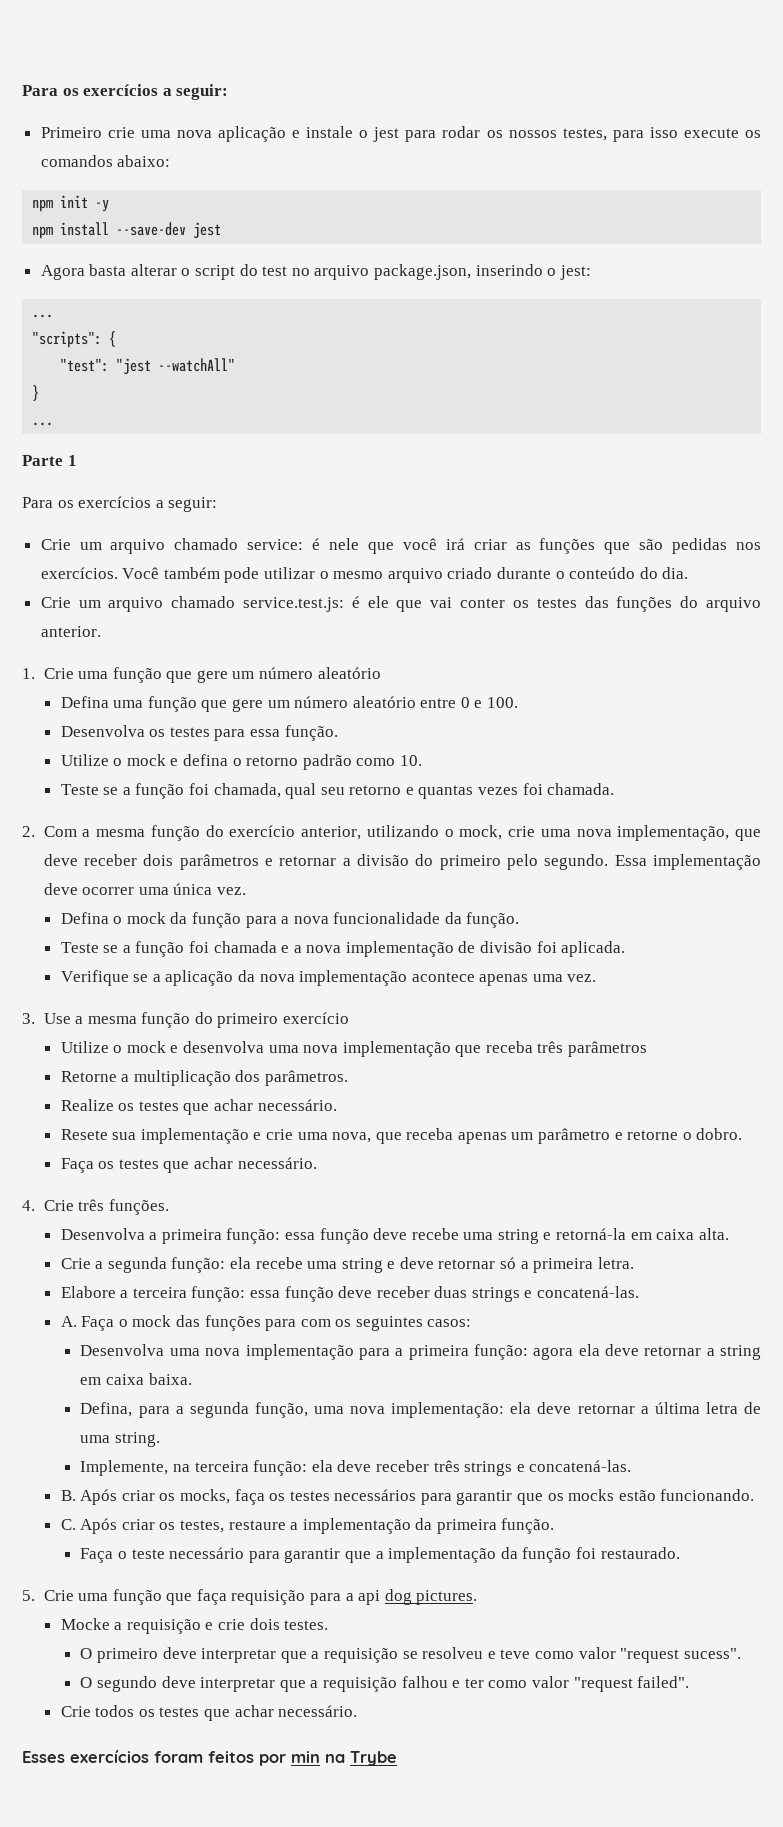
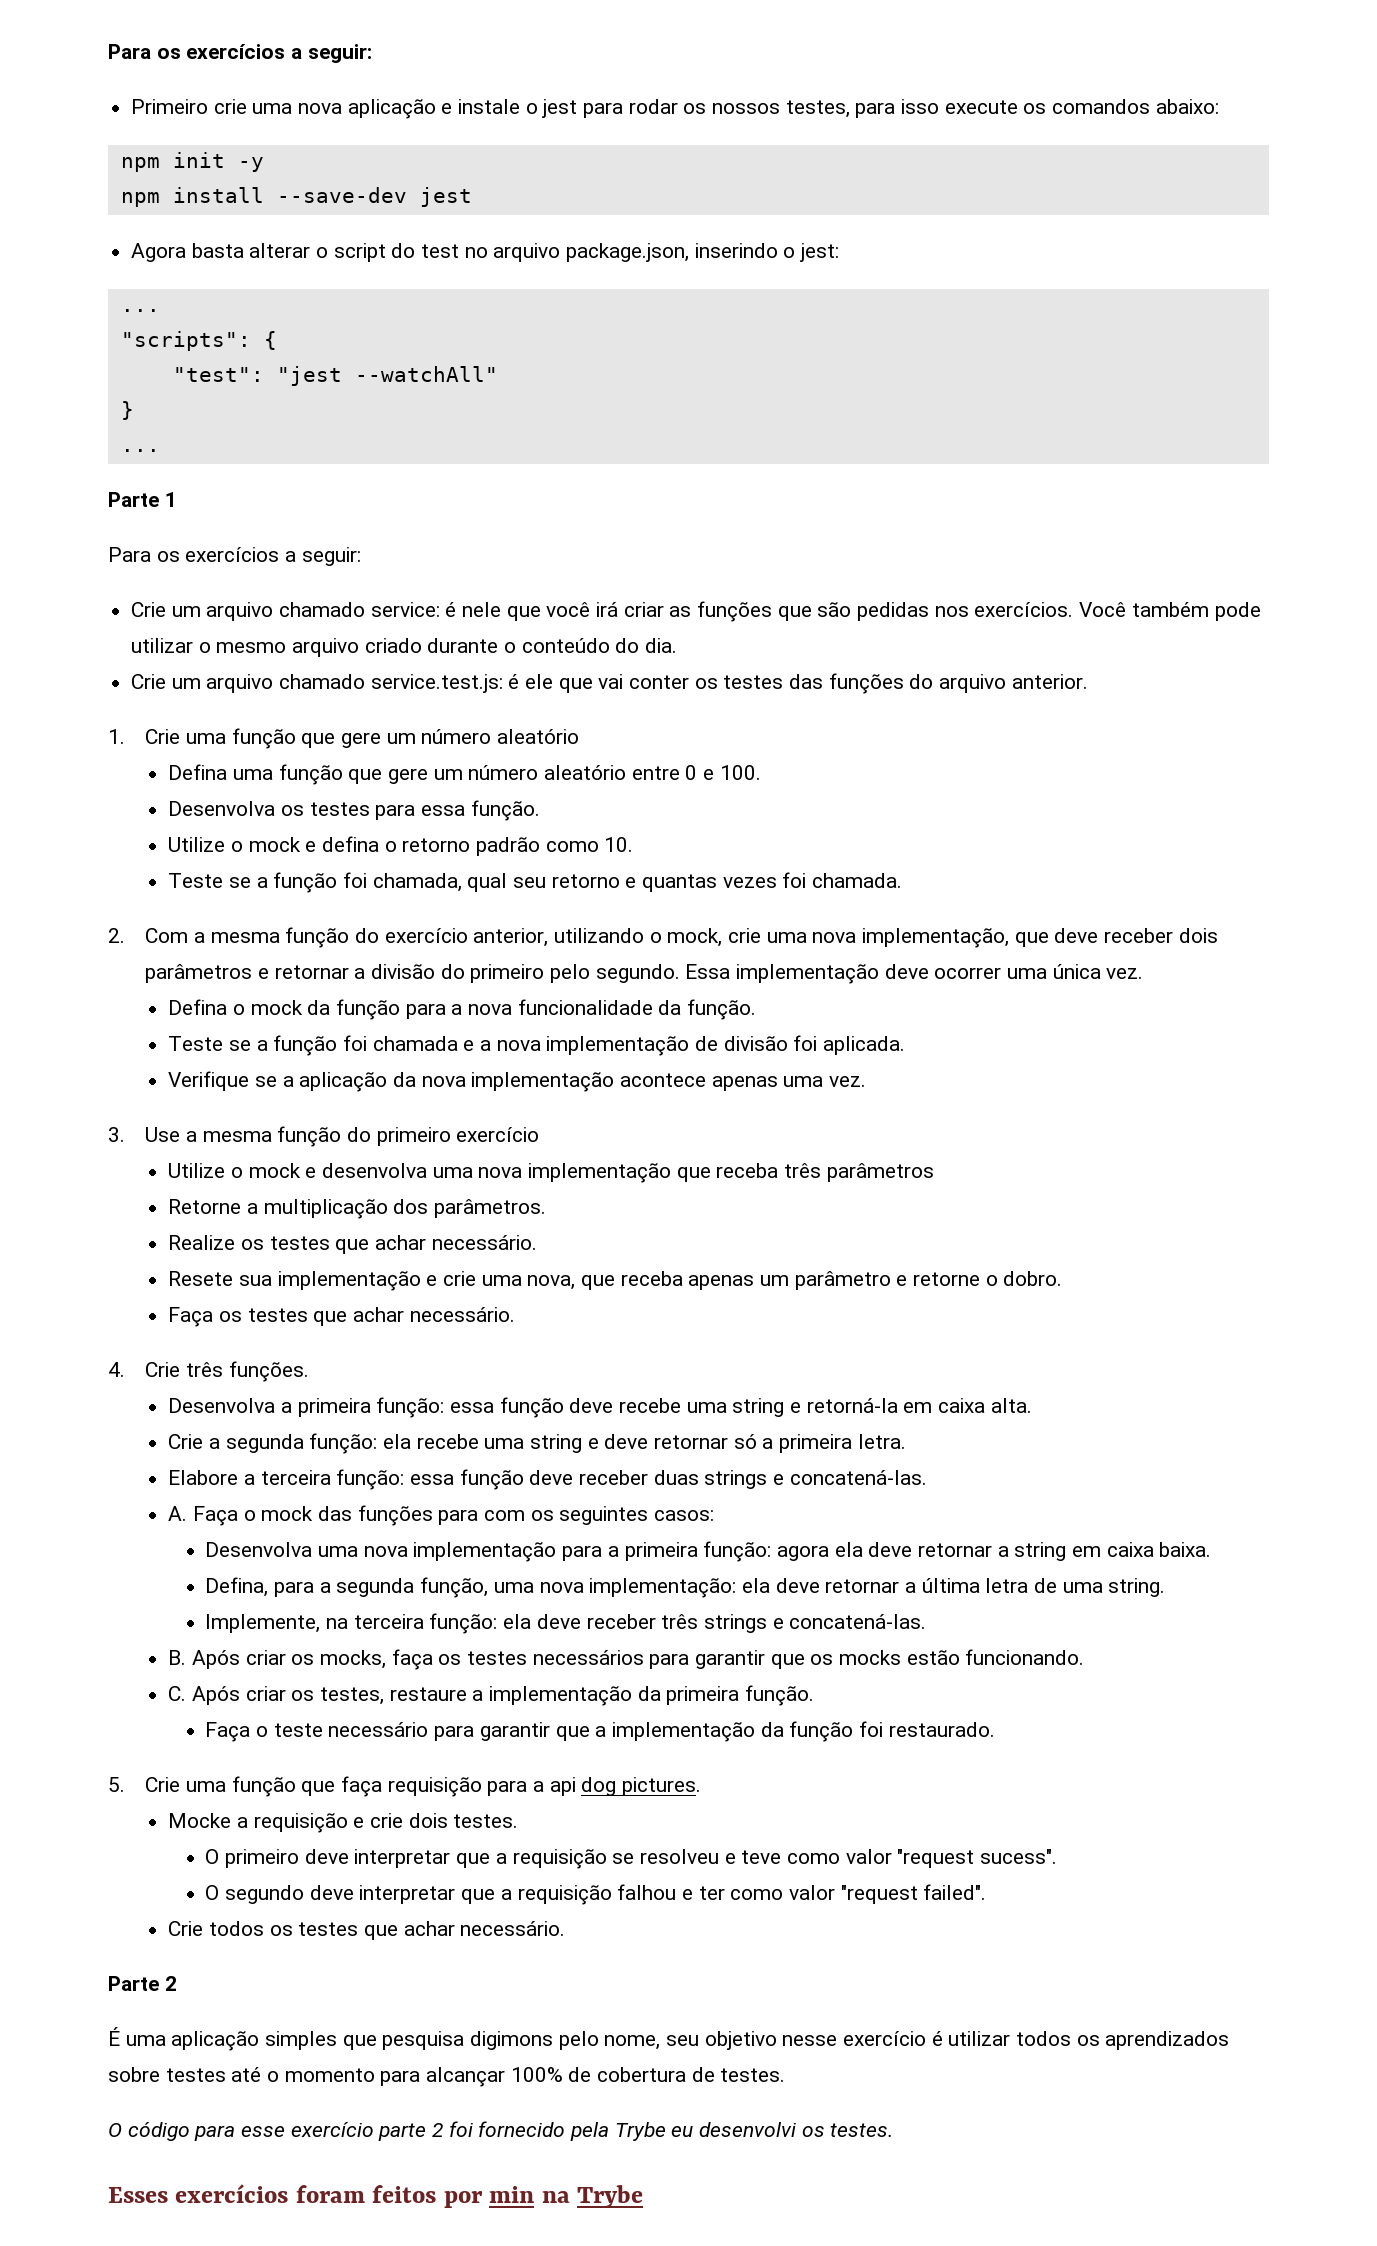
(358, 1711) none -> [108,1976,177,1991] [108,2027,1230,2051] [108,2067,786,2087] [108,2121,894,2141] // Parte 2 // É uma aplicação simples que pesquisa digimons pelo nome, seu objetivo nesse exercício é utilizar todos os aprendizados sobre testes até o momento para alcançar 100% de cobertura de testes. // O código para esse exercício parte 2 foi fornecido pela Trybe eu desenvolvi os testes.

